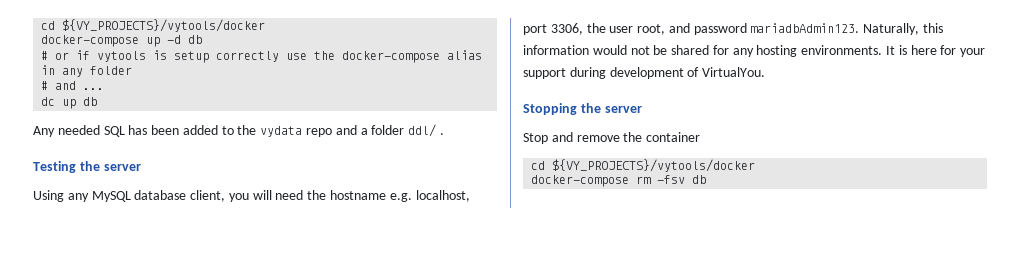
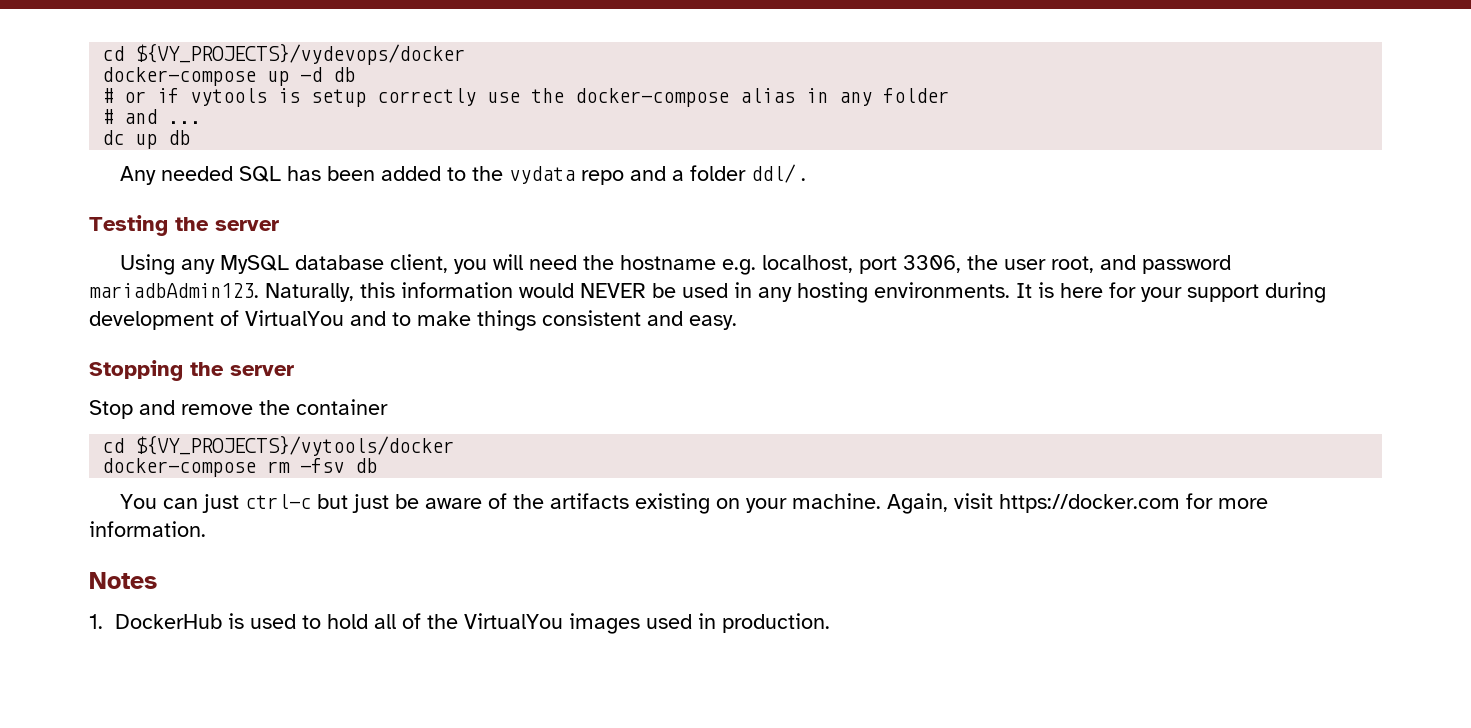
[41,19,266,32] cd ${VY_PROJECTS}/vytools/docker -> [102,43,466,65] cd ${VY_PROJECTS}/vydevops/docker
[630,45,729,55] not be shared for -> [580,282,752,298] NEVER be used in
[702,67,766,77] VirtualYou. -> [245,310,737,331] VirtualYou and to make things consistent and easy.
(707, 179) none -> [120,493,1269,514] [89,521,206,537] [89,572,157,589] [89,613,830,634] // You can just ctrl-c but just be aware of the artifacts existing on your machine. Again, visit https://docker.com for more information. // Notes // 1. DockerHub is used to hold all of the VirtualYou images used in production.

